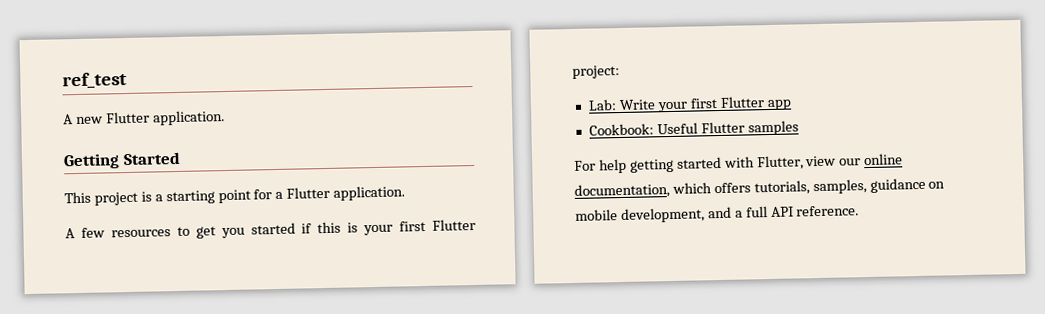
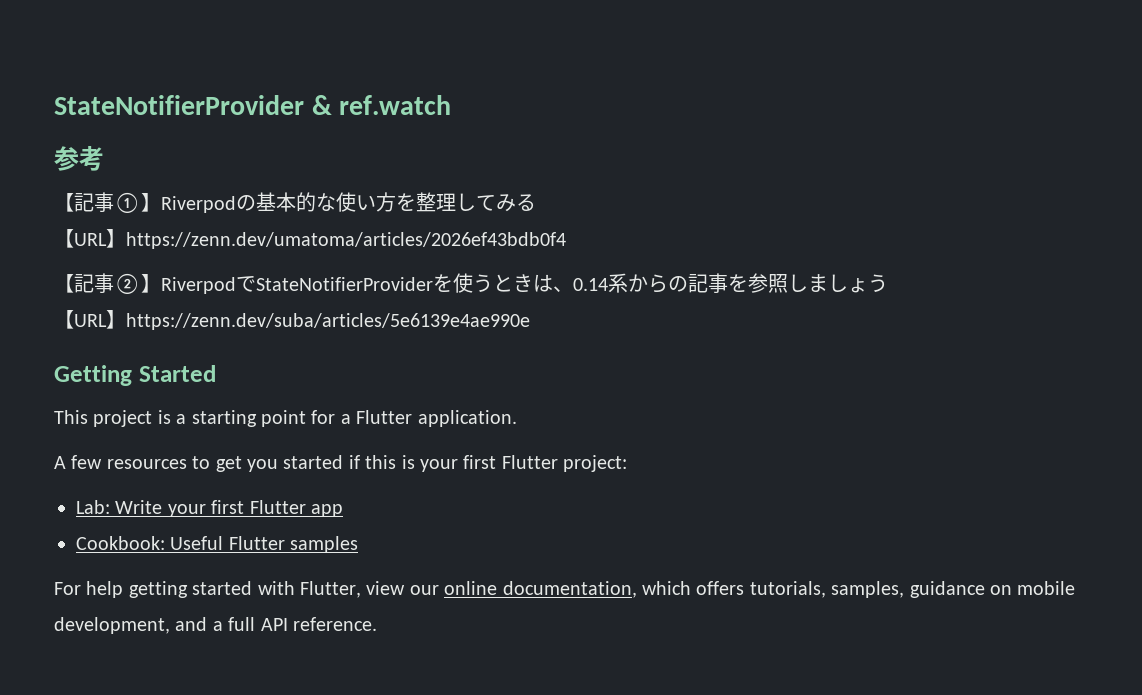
[62,72,127,90] [63,110,225,126] ref_test // A new Flutter application. -> [54,95,452,115] [54,146,104,171] [54,192,536,213] [54,229,566,249] [54,273,888,294] [54,310,530,330] StateNotifierProvider & ref.watch // 参考 // 【記事①】Riverpodの基本的な使い方を整理してみる // 【URL】https://zenn.dev/umatoma/articles/2026ef43bdb0f4 // 【記事②】RiverpodでStateNotifierProviderを使うときは、0.14系からの記事を参照しましょう // 【URL】https://zenn.dev/suba/articles/5e6139e4ae990e

